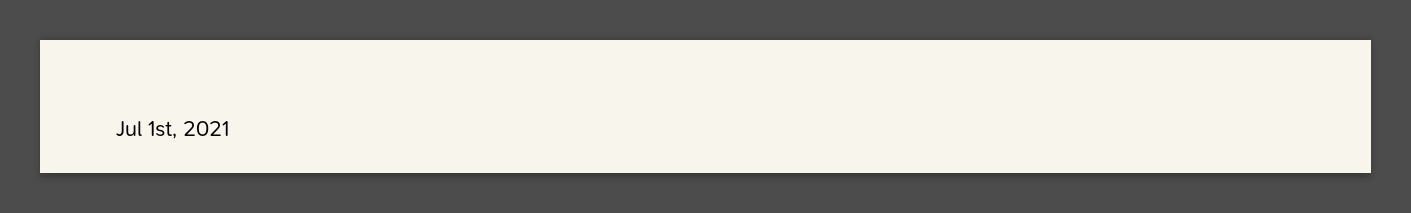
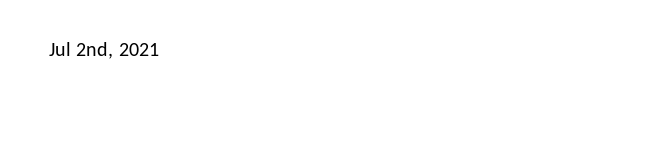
[148,121,177,139] 1st, -> [76,42,114,59] 2nd,

